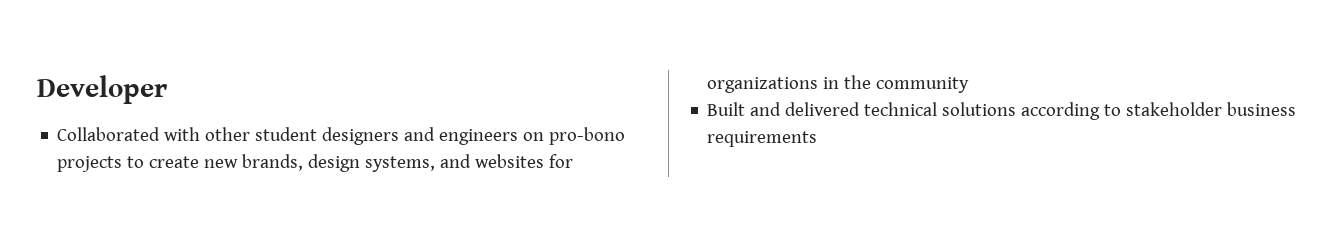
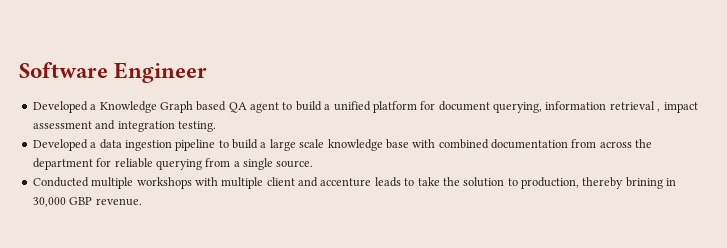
[37,75,167,104] [57,127,626,145] [57,154,574,172] [707,75,970,93] [707,102,1297,120] [707,131,818,147] Developer // Collaborated with other student designers and engineers on pro-bono projects to create new brands, design systems, and websites for organizations in the community // Built and delivered technical solutions according to stakeholder business requirements -> [19,62,208,83] [32,101,698,113] [32,120,216,132] [32,139,653,151] [32,158,314,170] [32,177,677,189] [32,197,142,207] Software Engineer // Developed a Knowledge Graph based QA agent to build a unified platform for document querying, information retrieval , impact assessment and integration testing. // Developed a data ingestion pipeline to build a large scale knowledge base with combined documentation from across the department for reliable querying from a single source. // Conducted multiple workshops with multiple client and accenture leads to take the solution to production, thereby brining in 30,000 GBP revenue.

